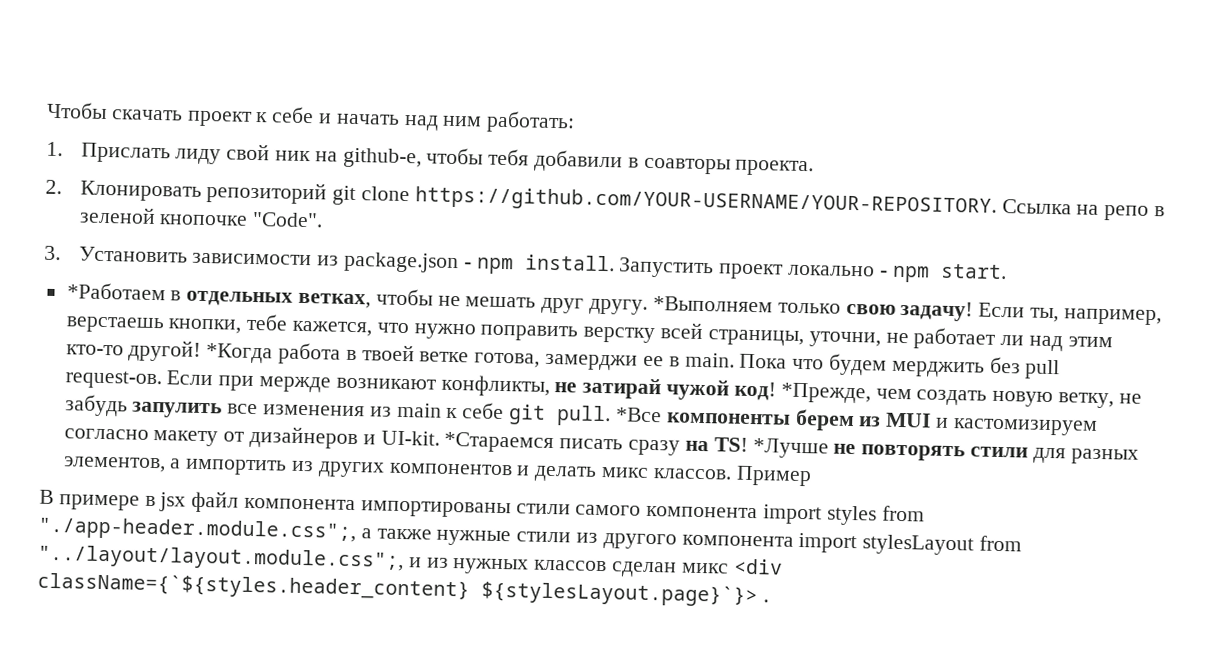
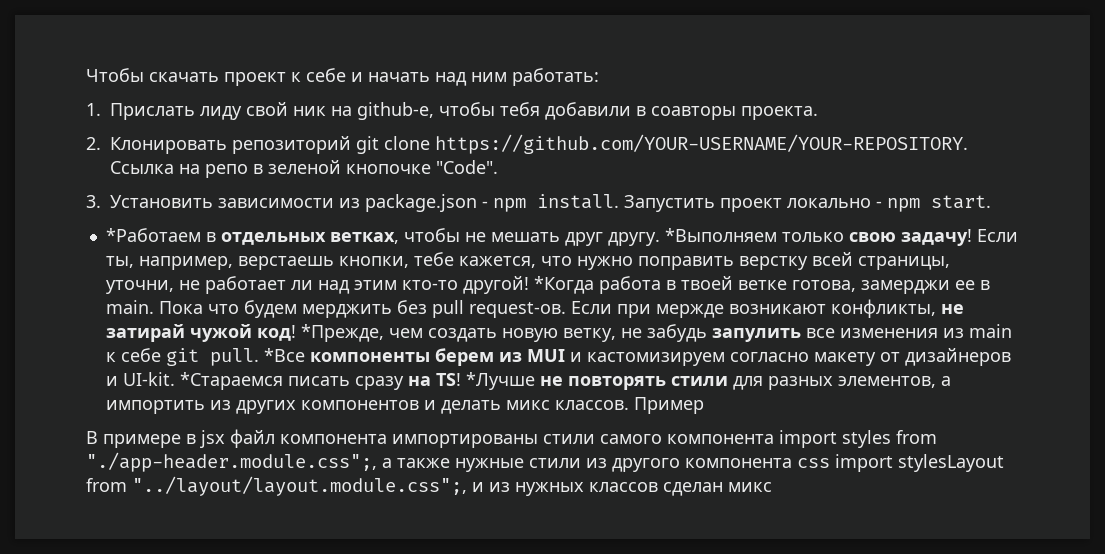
(794, 540) none -> [797,458,830,468] css
[733,558,783,575] [37,572,769,608] <div className={`${styles.header_content} ${stylesLayout.page}`}> . -> (772, 487) none

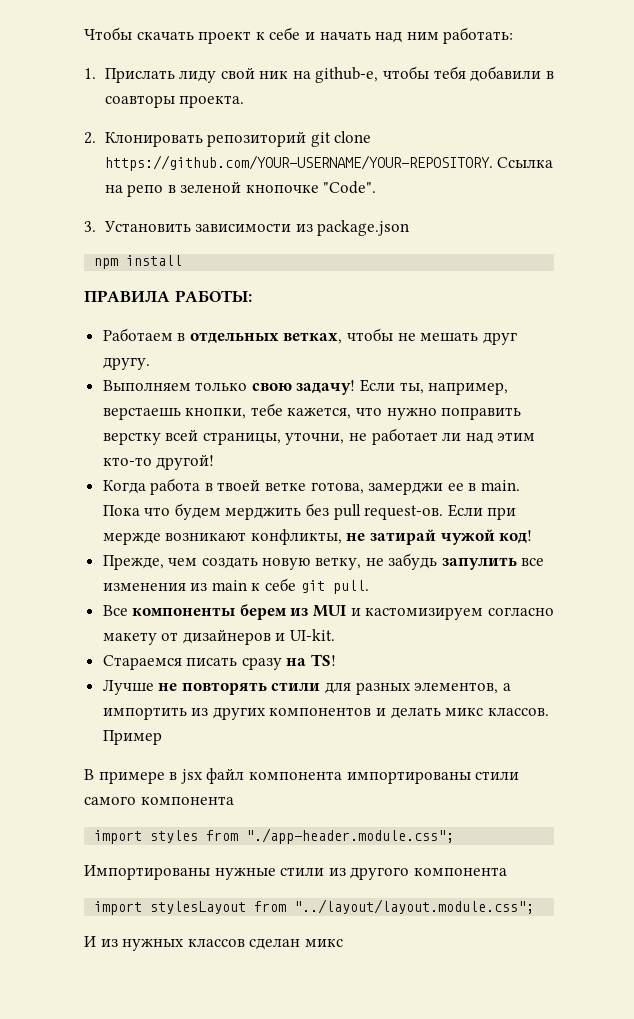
[482,194,991,212] [105,228,201,242] - npm install. Запустить проект локально - npm start. // *Работаем -> [94,255,183,269] [84,290,252,302] [102,328,173,341] // npm install // ПРАВИЛА РАБОТЫ: // Работаем
[664,228,777,242] *Выполняем -> [102,380,191,391] // Выполняем
[533,276,594,294] *Когда -> [102,480,146,494] // Когда
[300,324,384,342] *Прежде, -> [102,555,164,570] // Прежде,
[263,348,305,362] *Все -> [102,605,128,616] // Все
[179,372,283,390] *Стараемся -> [102,655,182,670] // Стараемся
[465,372,535,390] *Лучше -> [102,679,154,695] // Лучше
(774, 439) none -> (234, 800) //
[86,452,450,472] "./app-header.module.css";, а также -> [246,828,455,844] [84,865,210,880] "./app-header.module.css"; // Импортированы
[797,458,830,468] css -> (507, 871) //
[132,476,484,496] "../layout/layout.module.css";, и -> [294,899,535,914] [84,936,96,947] "../layout/layout.module.css"; // И

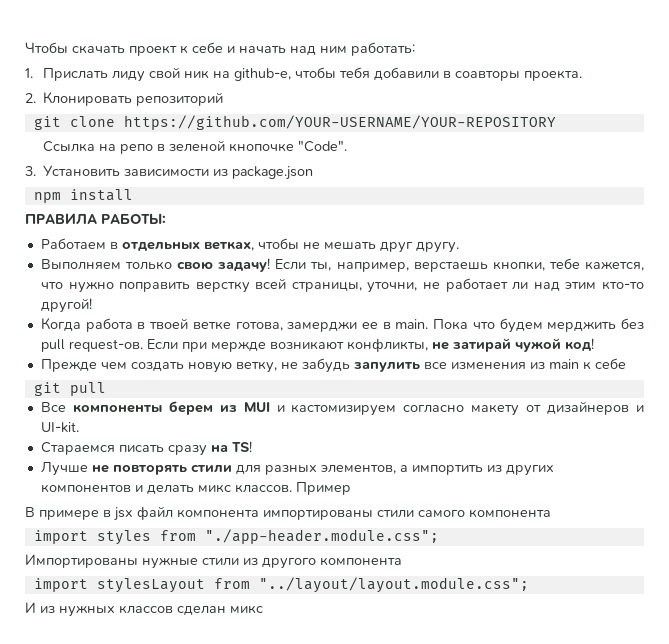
(307, 139) none -> (224, 99) //
[104,155,493,171] https://github.com/YOUR-USERNAME/YOUR-REPOSITORY. -> [123,115,556,130] https://github.com/YOUR-USERNAME/YOUR-REPOSITORY //
[102,555,164,570] Прежде, -> [40,358,97,372] Прежде
[300,580,369,594] git pull. -> [33,382,106,396] // git pull

